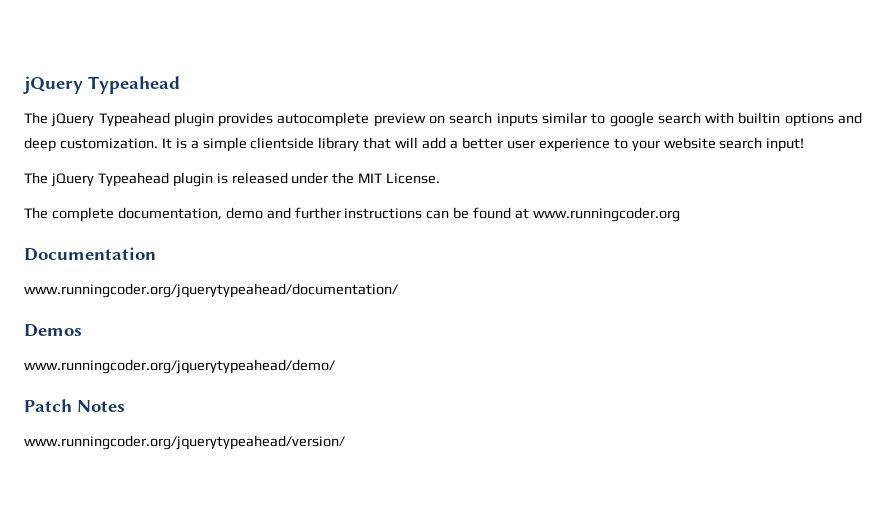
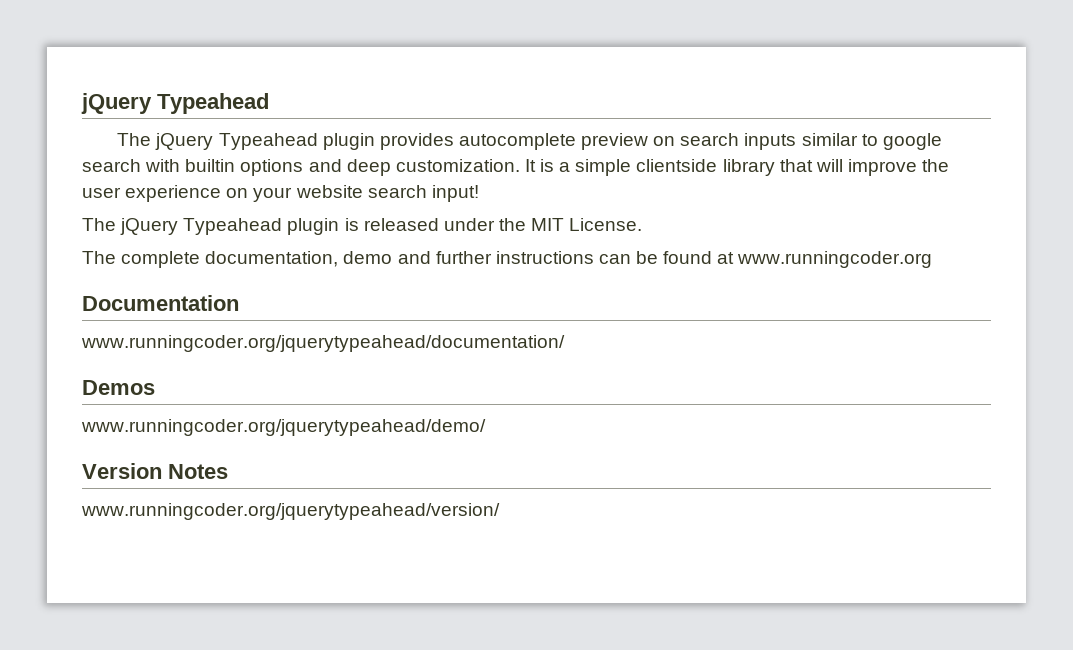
[422,137,503,149] add a better -> [847,159,950,176] improve the
[613,138,628,149] to -> [226,188,249,198] on
[24,399,72,412] Patch -> [82,463,162,479] Version

